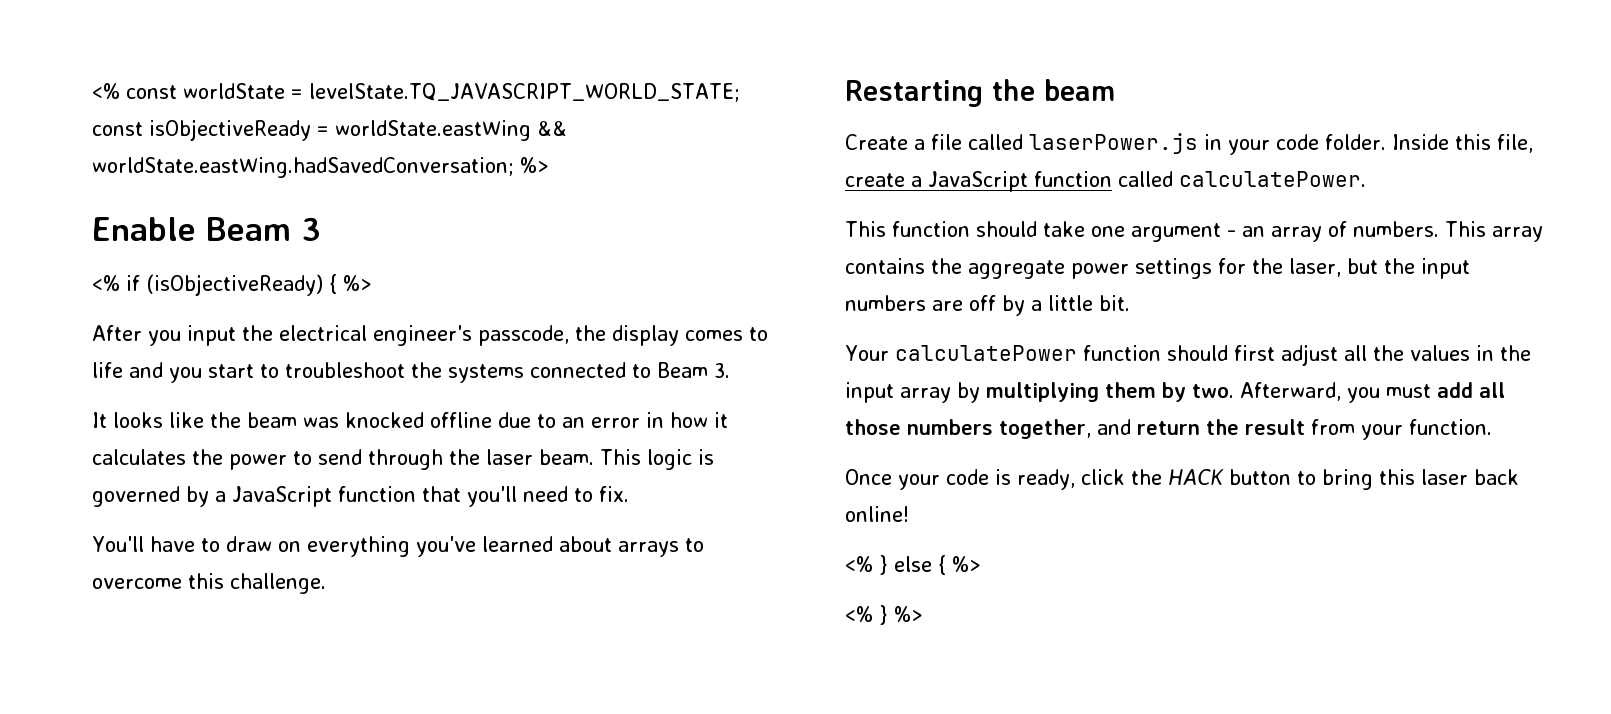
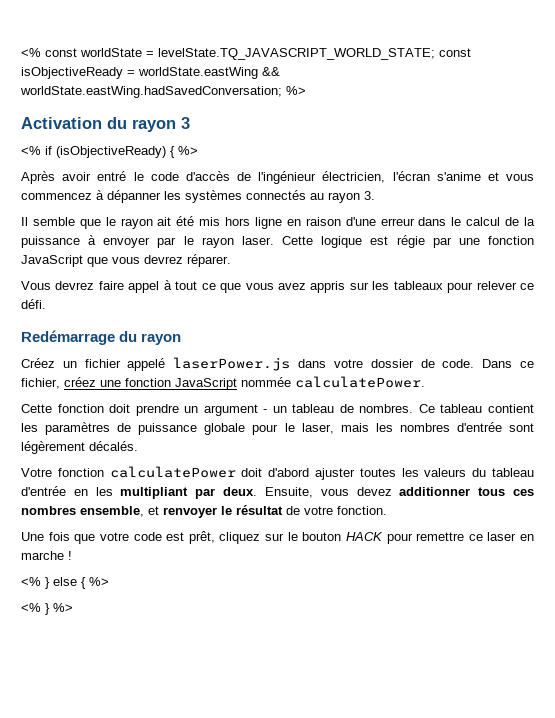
[92,217,291,241] Enable Beam -> [21,117,176,132] Activation du rayon
[92,325,768,346] [92,362,730,383] [92,412,728,428] [92,449,714,470] [92,486,629,507] [92,536,704,557] [92,573,326,594] [845,79,1115,107] [845,133,1533,155] [845,171,1366,192] [845,221,1543,242] [845,258,1470,279] [845,295,1130,316] [845,344,1531,366] [845,382,1505,403] [845,419,1492,440] [845,469,1519,490] [845,506,909,522] After you input the electrical engineer's passcode, the display comes to life and you start to troubleshoot the systems connected to Beam 3. // It looks like the beam was knocked offline due to an error in how it calculates the power to send through the laser beam. This logic is governed by a JavaScript function that you'll need to fix. // You'll have to draw on everything you've learned about arrays to overcome this challenge. // Restarting the beam // Create a file called laserPower.js in your code folder. Inside this file, create a JavaScript function called calculatePower. // This function should take one argument - an array of numbers. This array contains the aggregate power settings for the laser, but the input numbers are off by a little bit. // Your calculatePower function should first adjust all the values in the input array by multiplying them by two. Afterward, you must add all those numbers together, and return the result from your function. // Once your code is ready, click the HACK button to bring this laser back online! -> [21,171,534,184] [21,190,375,203] [21,216,536,229] [21,235,534,248] [21,254,231,267] [21,280,534,293] [21,299,46,309] [21,330,182,345] [21,357,534,371] [21,376,425,390] [21,404,535,416] [21,422,534,435] [21,441,138,454] [21,466,535,480] [21,486,534,499] [21,505,387,518] [21,531,534,544] [21,551,72,560] Après avoir entré le code d'accès de l'ingénieur électricien, l'écran s'anime et vous commencez à dépanner les systèmes connectés au rayon 3. // Il semble que le rayon ait été mis hors ligne en raison d'une erreur dans le calcul de la puissance à envoyer par le rayon laser. Cette logique est régie par une fonction JavaScript que vous devrez réparer. // Vous devrez faire appel à tout ce que vous avez appris sur les tableaux pour relever ce défi. // Redémarrage du rayon // Créez un fichier appelé laserPower.js dans votre dossier de code. Dans ce fichier, créez une fonction JavaScript nommée calculatePower. // Cette fonction doit prendre un argument - un tableau de nombres. Ce tableau contient les paramètres de puissance globale pour le laser, mais les nombres d'entrée sont légèrement décalés. // Votre fonction calculatePower doit d'abord ajuster toutes les valeurs du tableau d'entrée en les multipliant par deux. Ensuite, vous devez additionner tous ces nombres ensemble, et renvoyer le résultat de votre fonction. // Une fois que votre code est prêt, cliquez sur le bouton HACK pour remettre ce laser en marche !

